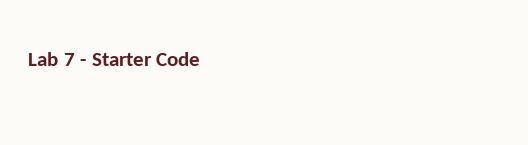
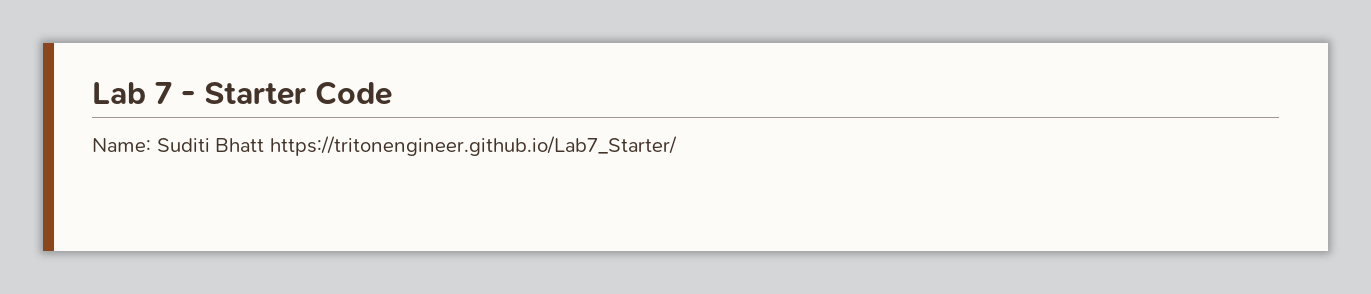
(201, 59) none -> [92,136,677,156] // Name: Suditi Bhatt https://tritonengineer.github.io/Lab7_Starter/

